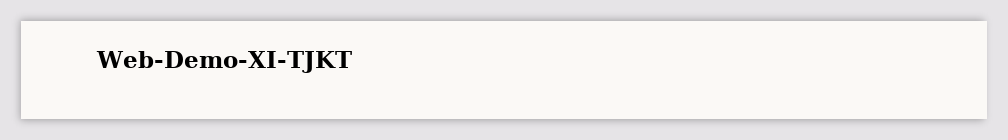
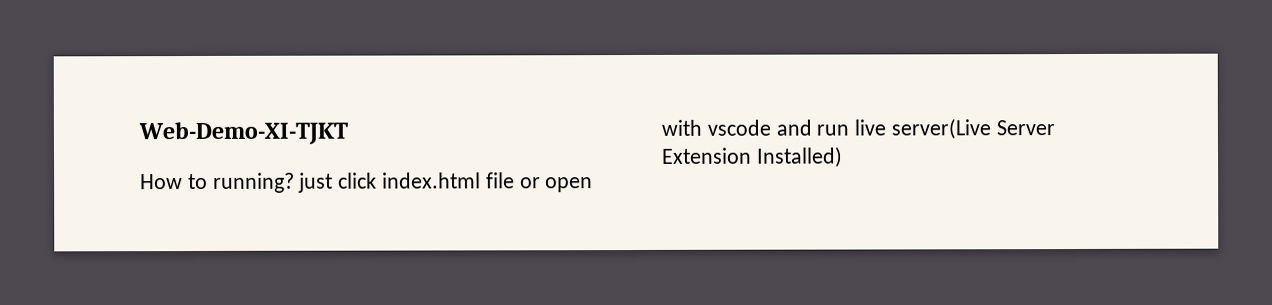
(352, 62) none -> [140,172,594,193] [661,118,1055,140] [661,146,843,168] // How to running? just click index.html file or open with vscode and run live server(Live Server Extension Installed)

